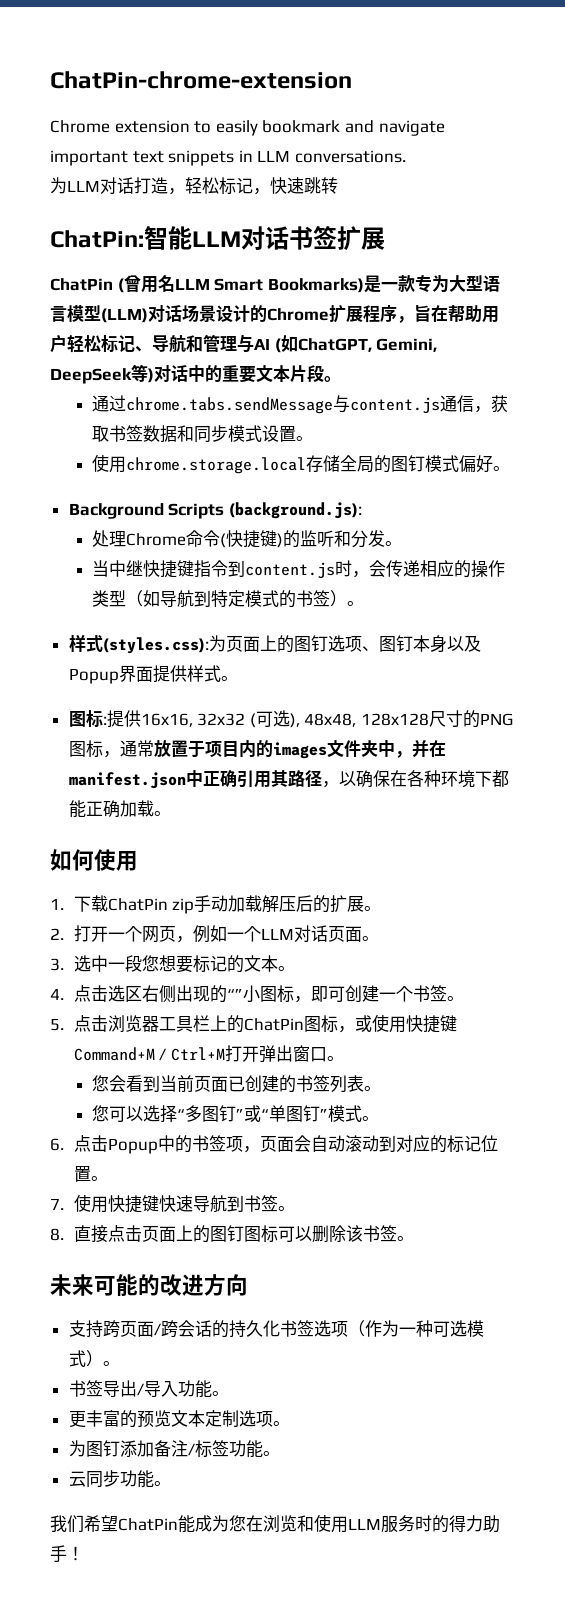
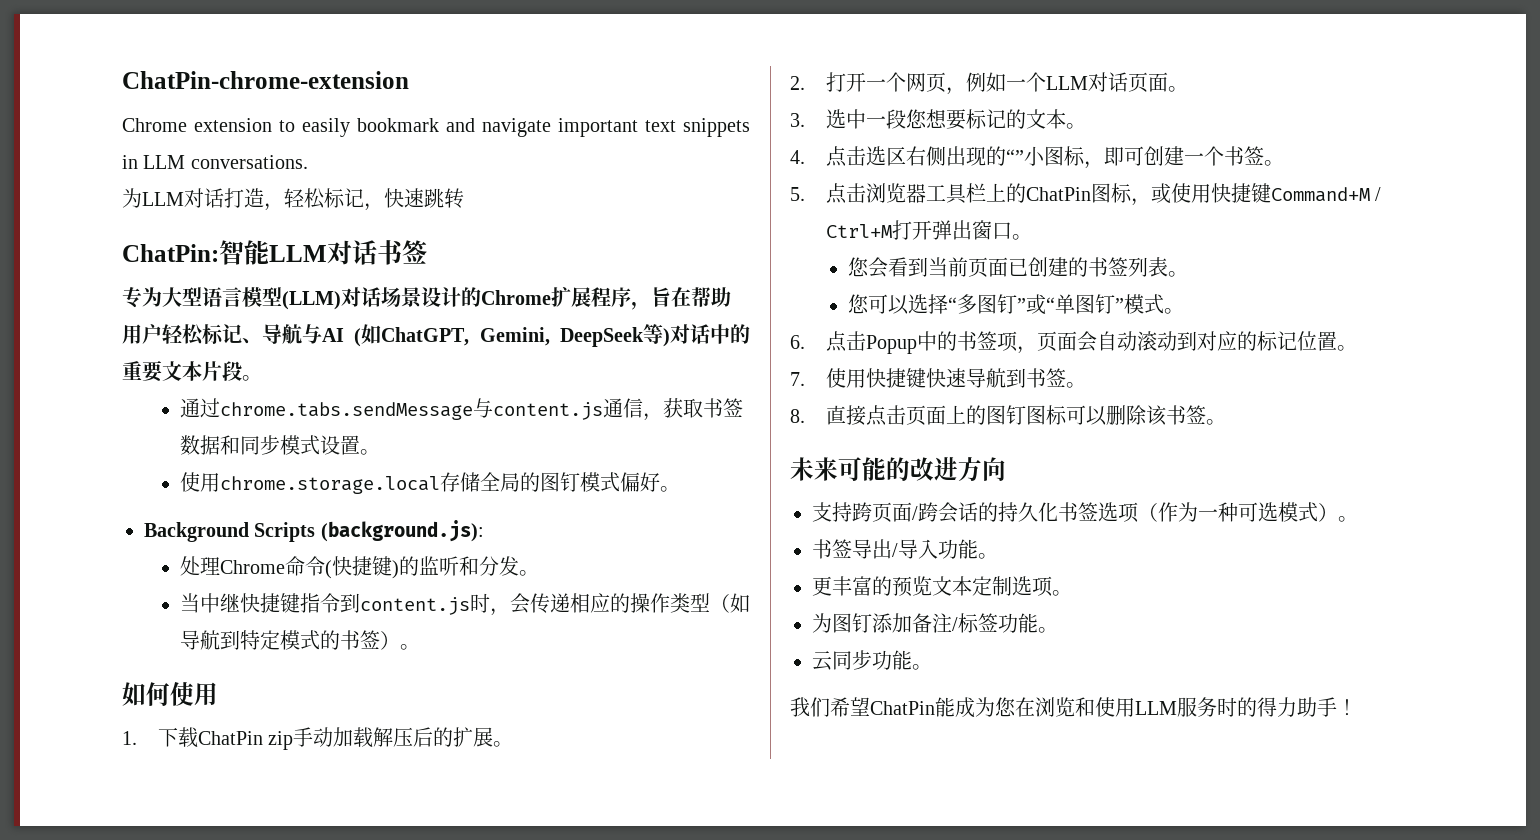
[337,226,385,251] [50,274,415,293] 扩展 // ChatPin (曾用名LLM Smart Bookmarks)是一款 -> (427, 252) //
[186,334,237,352] 和管理 -> (302, 334) none
[68,634,481,654] [68,665,238,684] [68,710,514,728] [68,739,446,759] [68,770,509,789] [68,800,171,818] // 样式(styles.css):为页面上的图钉选项、图钉本身以及Popup界面提供样式。 // 图标:提供16x16, 32x32 (可选), 48x48, 128x128尺寸的PNG图标，通常放置于项目内的images文件夹中，并在manifest.json中正确引用其路径，以确保在各种环境下都能正确加载。 -> (420, 647) none

